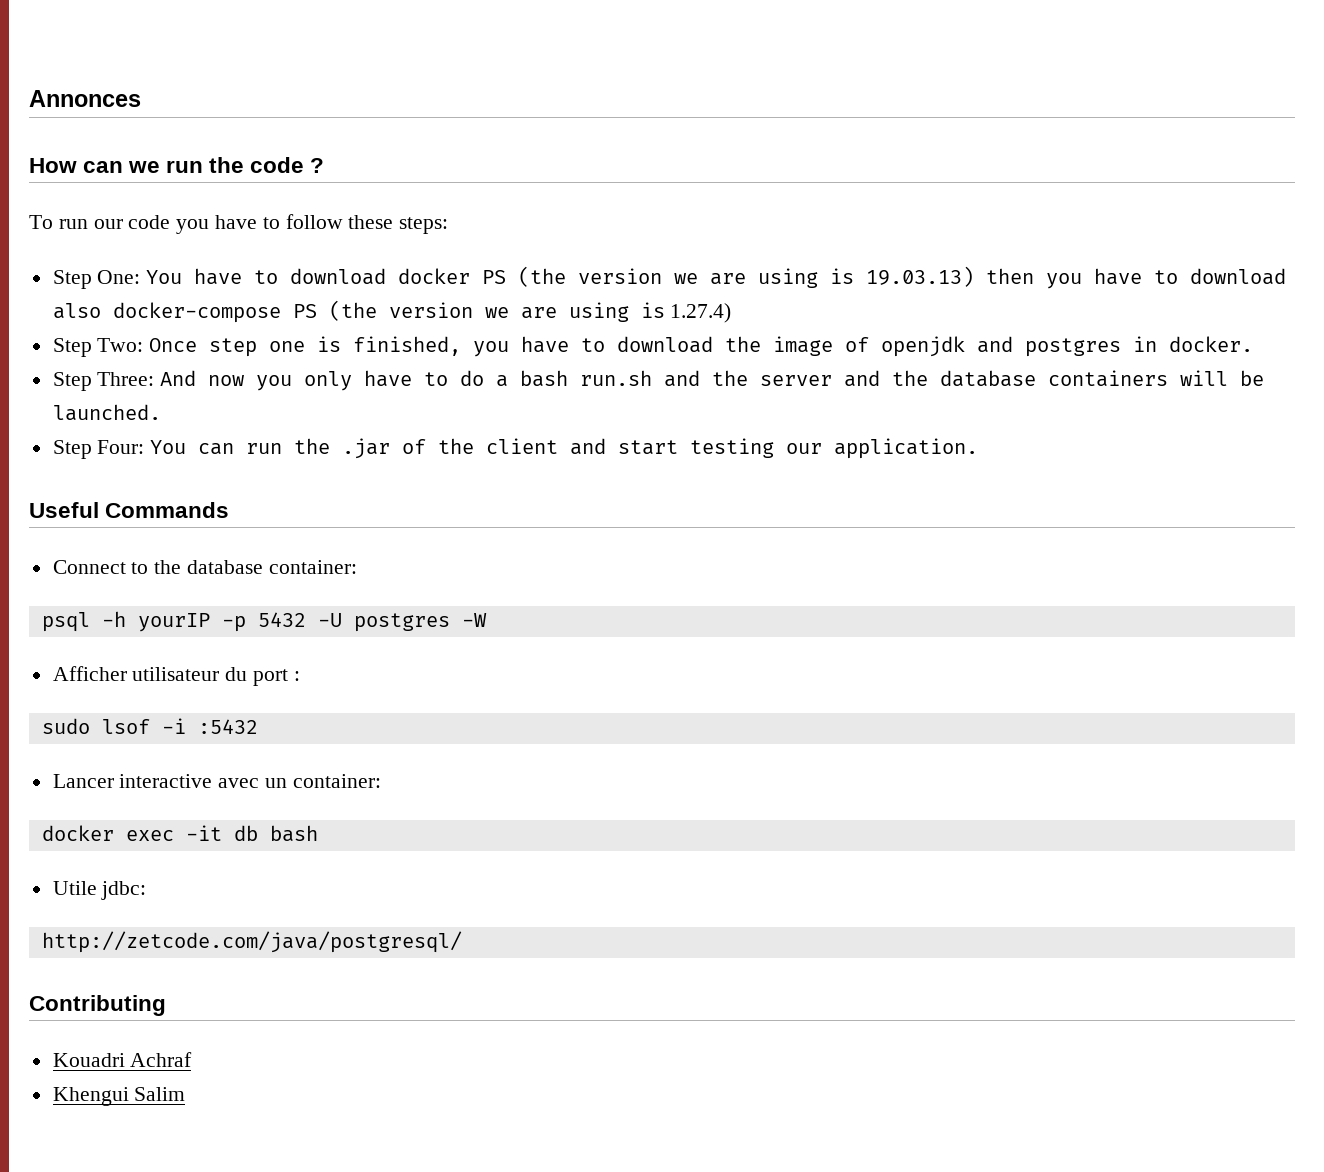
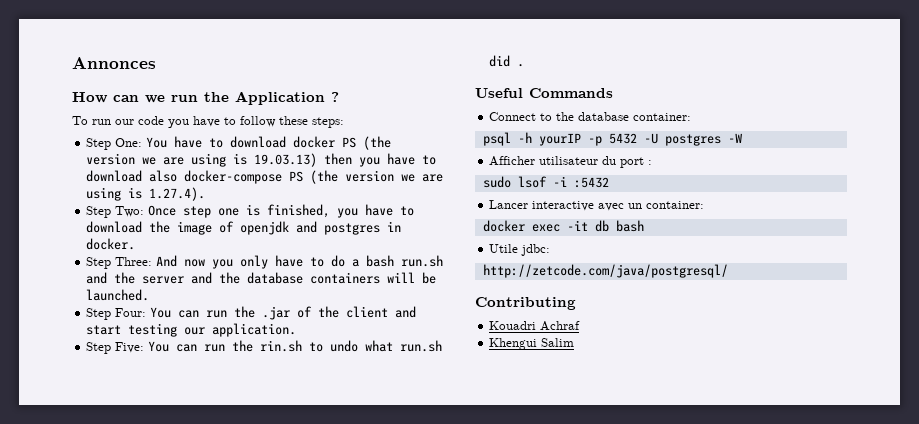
[250,157,305,173] code -> [235,91,325,105] Application
[670,303,732,323] 1.27.4) -> [149,187,206,201] 1.27.4).
(979, 448) none -> [86,340,443,354] [489,55,525,67] // Step Five: You can run the rin.sh to undo what run.sh did .

